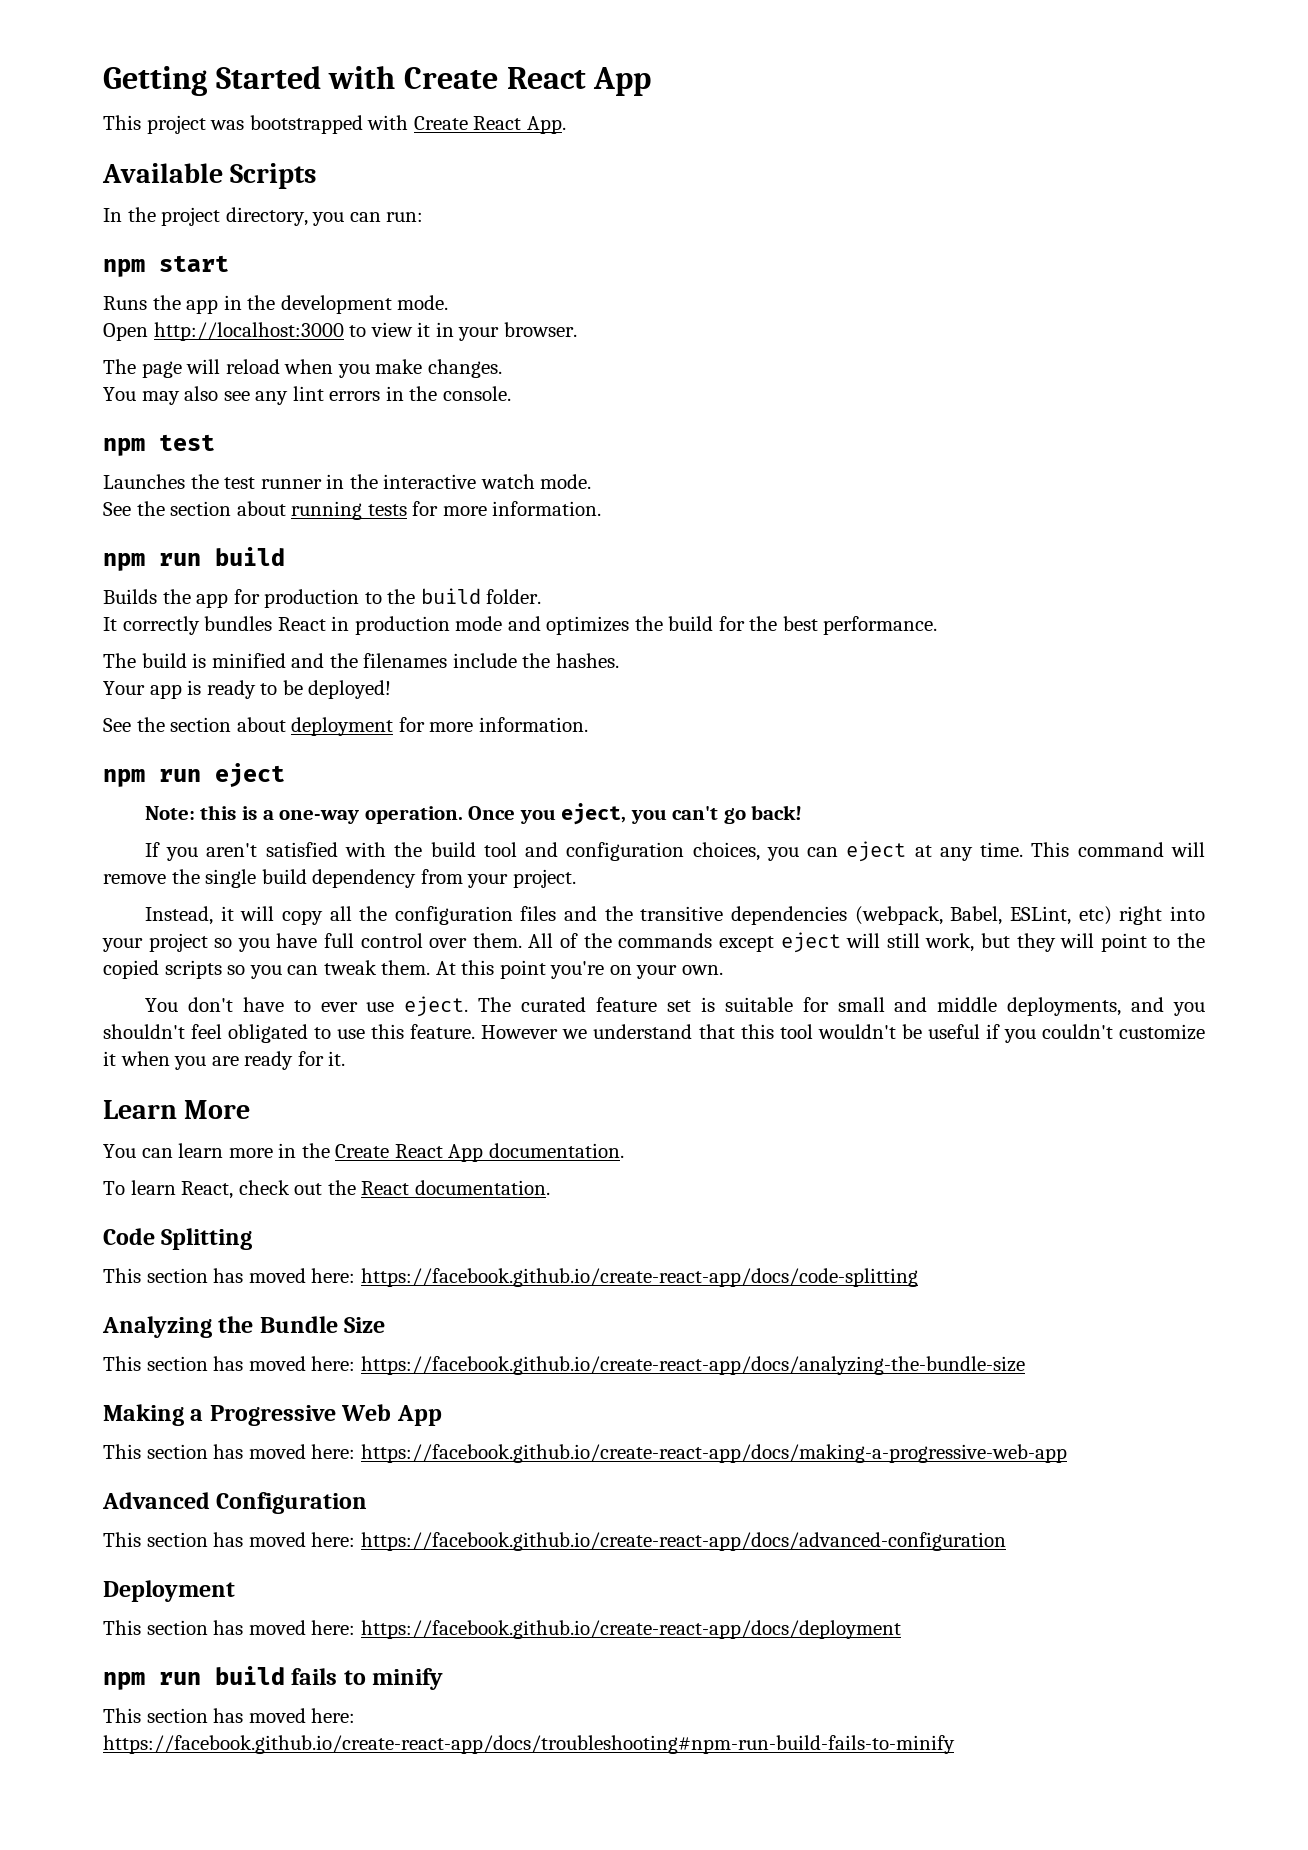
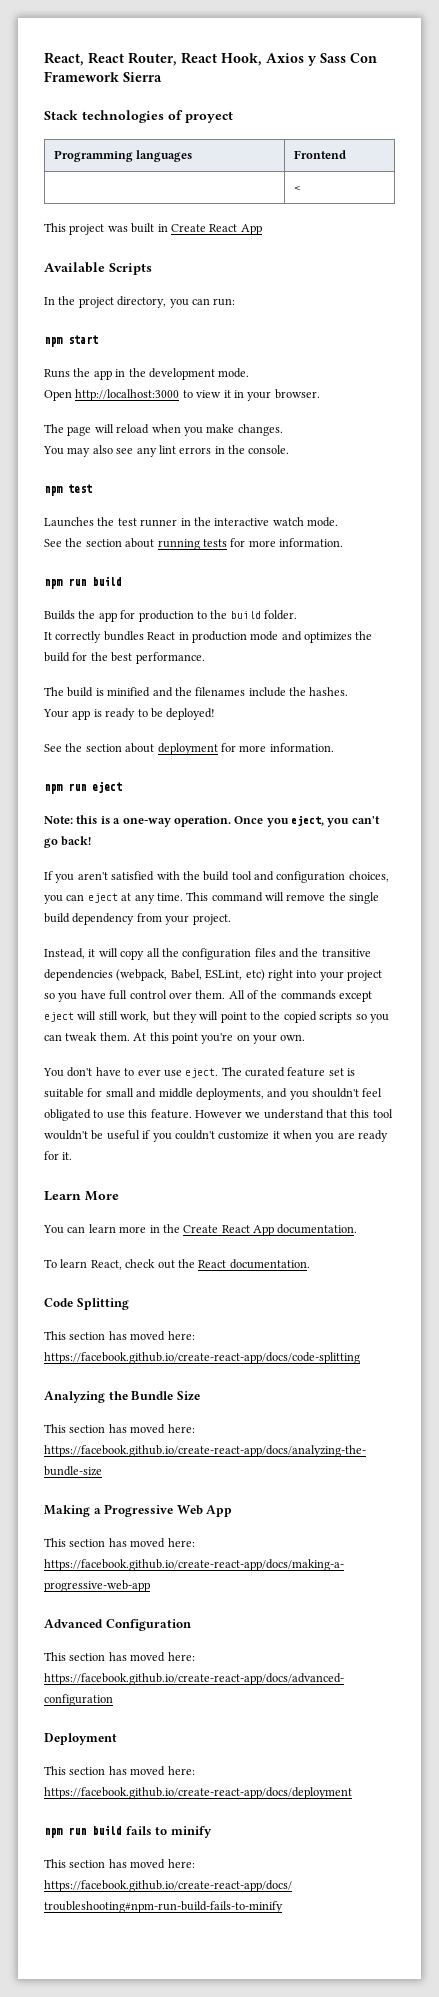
[103,66,652,96] Getting Started with Create React App -> [44,52,377,66] [44,71,162,82] [44,110,233,123] [53,150,193,162] [293,150,346,159] [293,186,301,191] React, React Router, React Hook, Axios y Sass Con Framework Sierra // Stack technologies of proyect // Programming languages | Frontend // | <
[249,115,566,134] bootstrapped with Create React App. -> [131,223,262,235] built in Create React App

